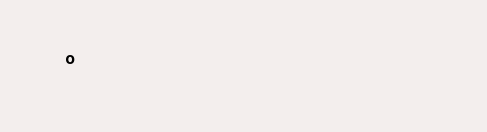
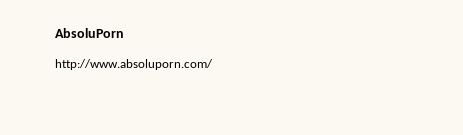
[65,55,75,64] o -> [55,28,124,38] [55,59,213,70] AbsoluPorn // http://www.absoluporn.com/

